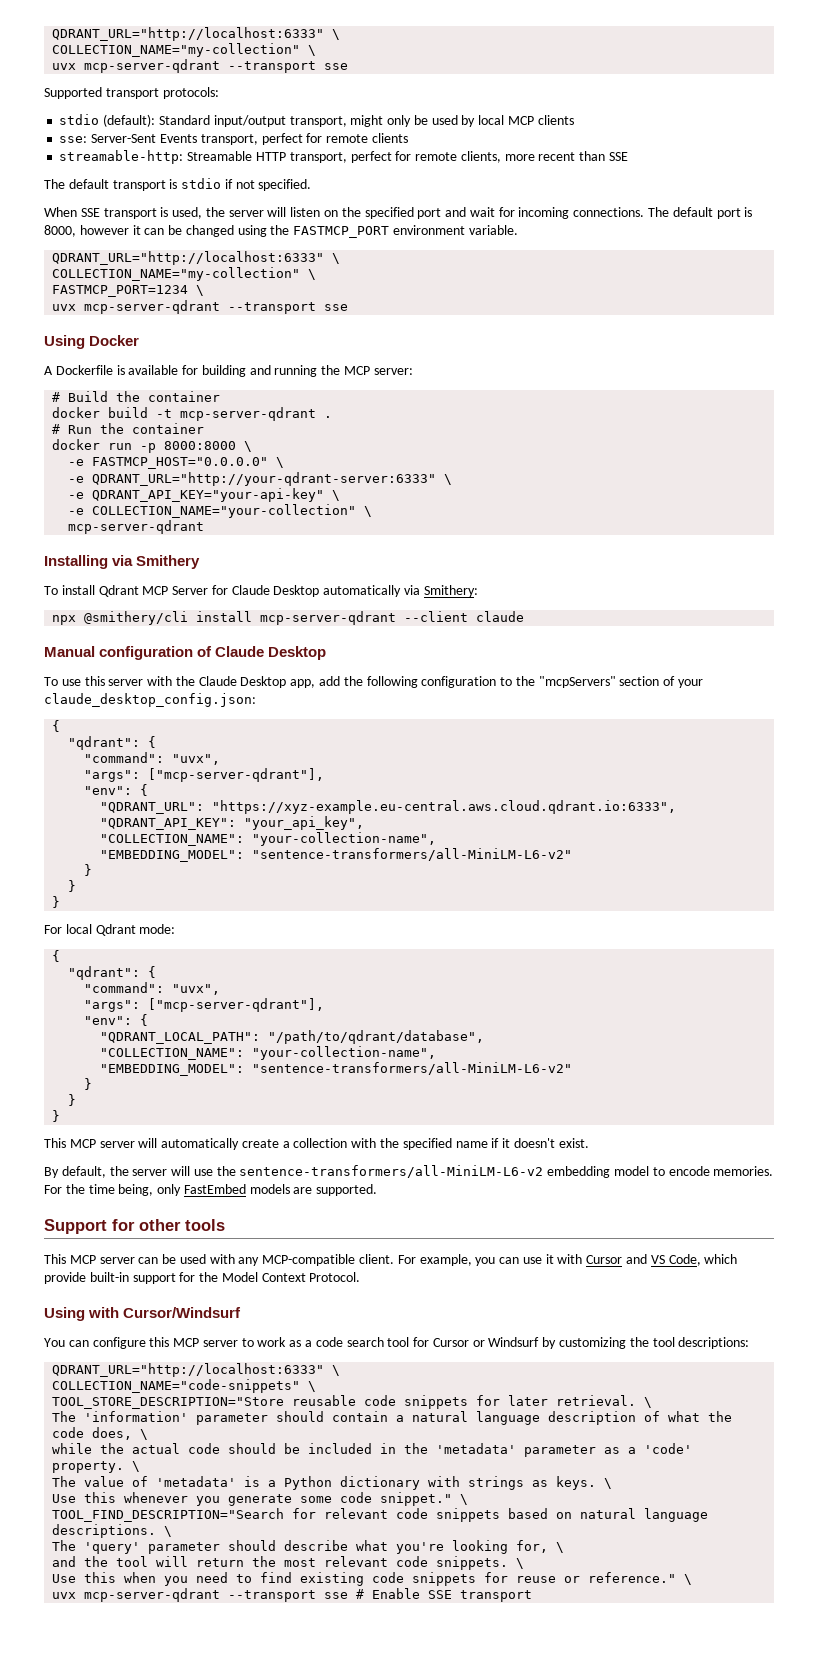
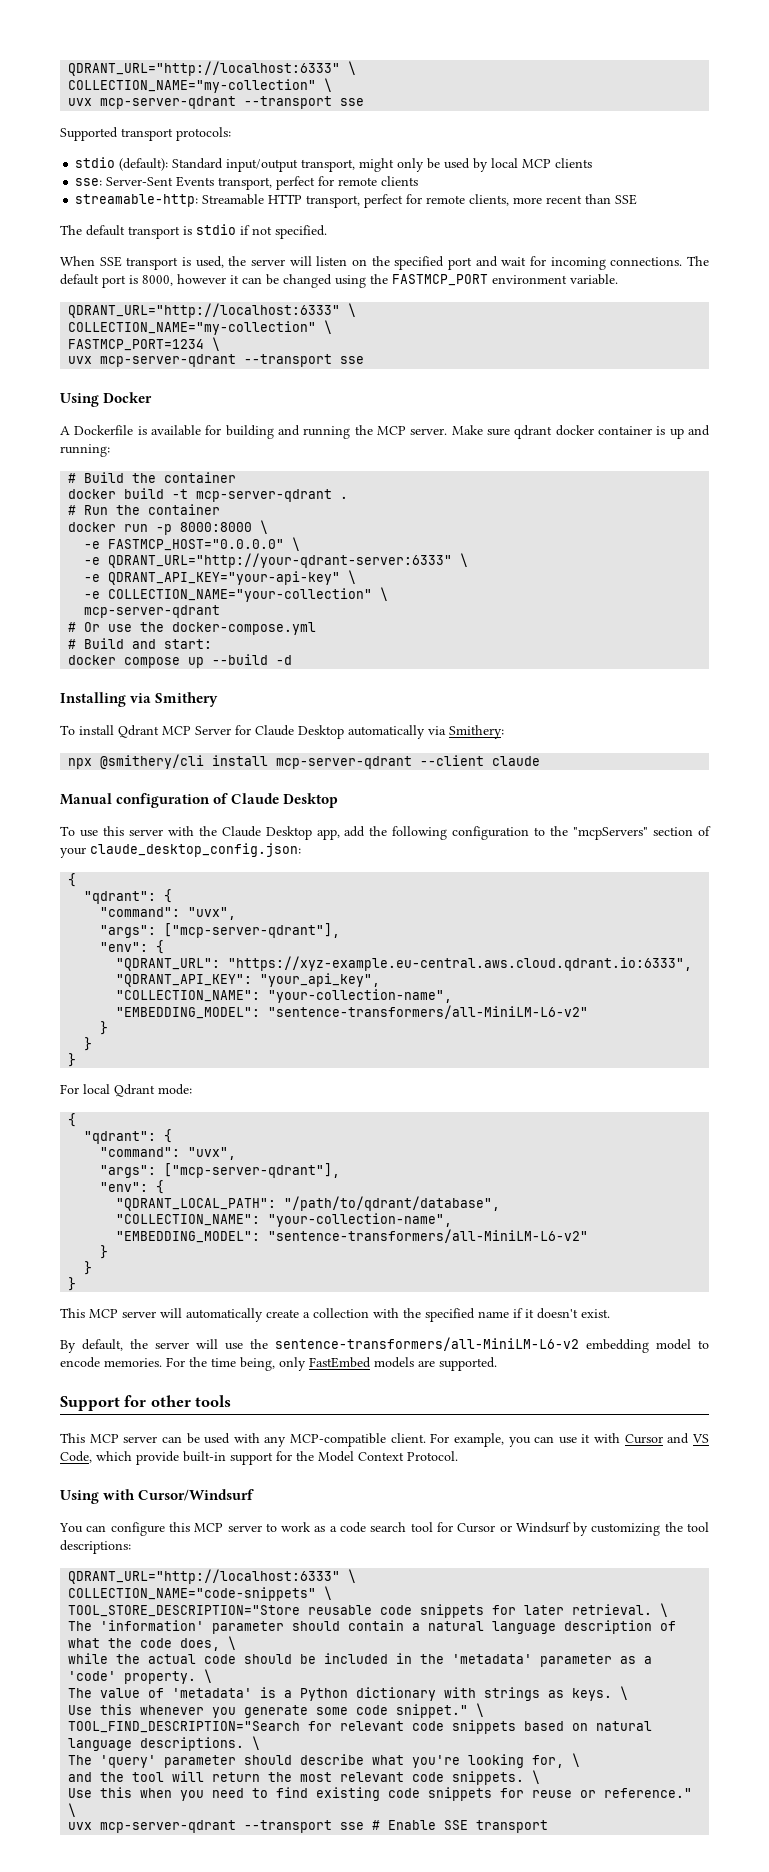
[373,368,413,375] server: -> [410,425,710,439] [60,444,110,457] server. Make sure qdrant docker container is up and running:
(205, 527) none -> [68,622,317,635] [68,638,213,649] [68,654,293,668] // # Or use the docker-compose.yml // # Build and start: // docker compose up --build -d

